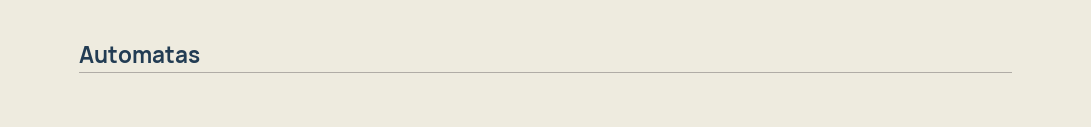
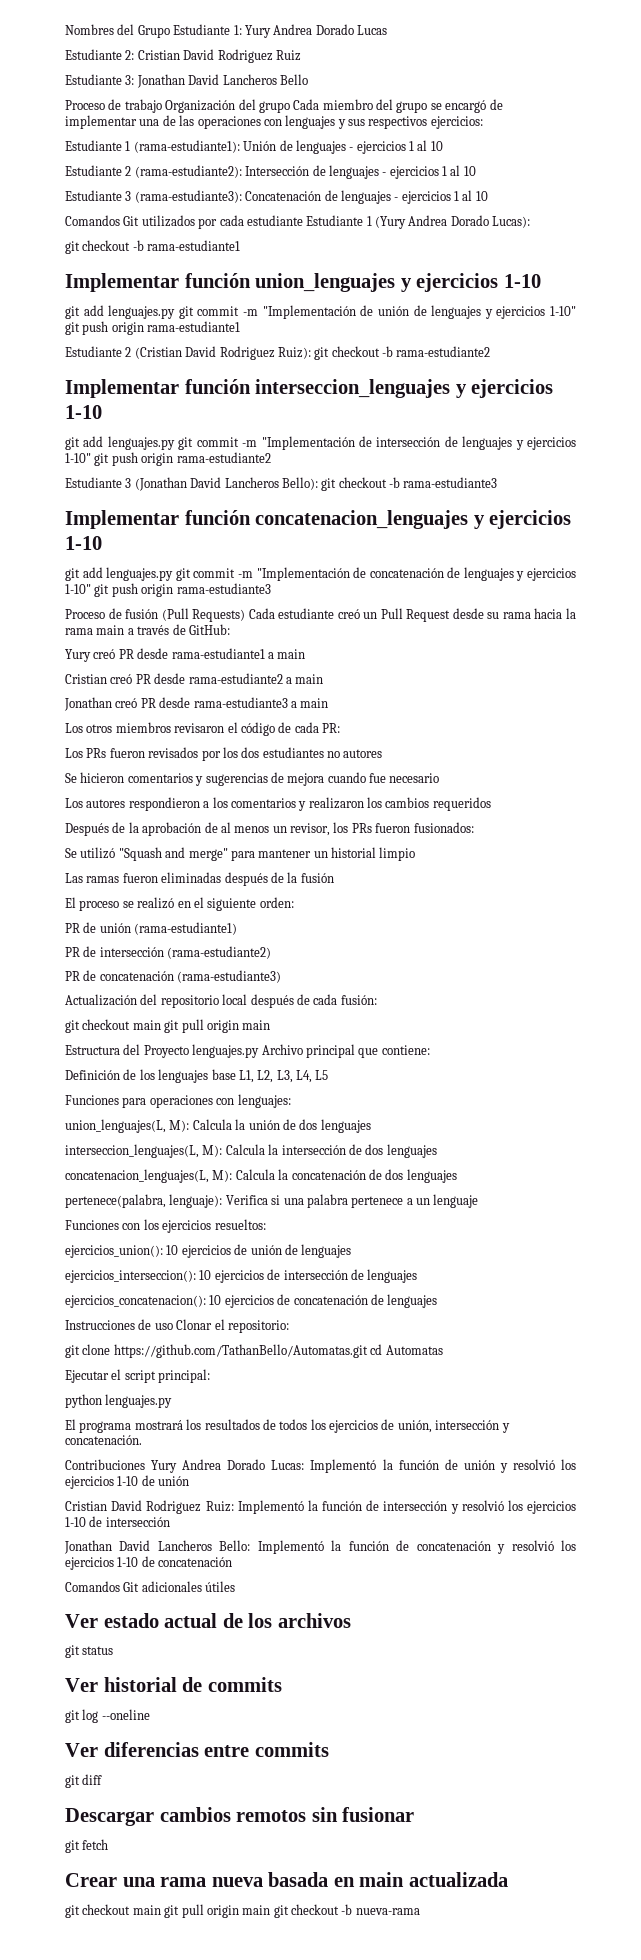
[79,46,200,63] Automatas -> [65,24,387,38] [65,49,301,63] [65,74,308,88] [65,99,503,113] [65,115,483,129] [65,140,443,154] [65,165,476,179] [65,190,488,204] [65,215,531,229] [65,240,241,254] [65,273,541,292] [65,305,577,319] [65,321,241,335] [65,346,491,360] [65,379,554,398] [65,405,102,419] [65,436,577,450] [65,452,271,466] [65,477,498,491] [65,510,572,529] [65,536,102,550] [65,567,576,581] [65,583,271,597] [65,608,577,622] [65,624,230,635] [65,648,306,662] [65,673,324,684] [64,697,329,711] [65,722,340,736] [65,747,383,761] [65,772,440,786] [65,797,491,811] [65,822,474,836] [65,847,416,861] [65,872,334,886] [65,897,294,911] [65,922,238,935] [65,946,272,959] [65,970,282,983] [65,994,377,1008] [65,1019,271,1033] [65,1044,430,1058] [65,1069,329,1083] [65,1094,291,1108] [65,1119,371,1133] [65,1144,437,1158] [65,1169,457,1183] [65,1194,479,1208] [65,1219,266,1233] [65,1244,352,1258] [65,1269,418,1283] [65,1294,438,1308] [65,1319,289,1333] [65,1344,443,1358] [65,1369,211,1383] [65,1394,173,1408] [65,1419,510,1433] [65,1435,142,1445] [65,1459,576,1473] [65,1475,190,1489] [65,1500,576,1514] [65,1516,170,1527] [64,1540,576,1554] [65,1556,233,1570] [65,1581,236,1592] [65,1613,351,1628] [65,1645,114,1658] [65,1677,282,1692] [65,1709,150,1723] [65,1742,329,1757] [65,1774,103,1788] [65,1807,415,1826] [65,1839,109,1853] [65,1872,508,1887] [65,1904,420,1918] Nombres del Grupo Estudiante 1: Yury Andrea Dorado Lucas // Estudiante 2: Cristian David Rodriguez Ruiz // Estudiante 3: Jonathan David Lancheros Bello // Proceso de trabajo Organización del grupo Cada miembro del grupo se encargó de implementar una de las operaciones con lenguajes y sus respectivos ejercicios: // Estudiante 1 (rama-estudiante1): Unión de lenguajes - ejercicios 1 al 10 // Estudiante 2 (rama-estudiante2): Intersección de lenguajes - ejercicios 1 al 10 // Estudiante 3 (rama-estudiante3): Concatenación de lenguajes - ejercicios 1 al 10 // Comandos Git utilizados por cada estudiante Estudiante 1 (Yury Andrea Dorado Lucas): // git checkout -b rama-estudiante1 // Implementar función union_lenguajes y ejercicios 1-10 // git add lenguajes.py git commit -m "Implementación de unión de lenguajes y ejercicios 1-10" git push origin rama-estudiante1 // Estudiante 2 (Cristian David Rodriguez Ruiz): git checkout -b rama-estudiante2 // Implementar función interseccion_lenguajes y ejercicios 1-10 // git add lenguajes.py git commit -m "Implementación de intersección de lenguajes y ejercicios 1-10" git push origin rama-estudiante2 // Estudiante 3 (Jonathan David Lancheros Bello): git checkout -b rama-estudiante3 // Implementar función concatenacion_lenguajes y ejercicios 1-10 // git add lenguajes.py git commit -m "Implementación de concatenación de lenguajes y ejercicios 1-10" git push origin rama-estudiante3 // Proceso de fusión (Pull Requests) Cada estudiante creó un Pull Request desde su rama hacia la rama main a través de GitHub: // Yury creó PR desde rama-estudiante1 a main // Cristian creó PR desde rama-estudiante2 a main // Jonathan creó PR desde rama-estudiante3 a main // Los otros miembros revisaron el código de cada PR: // Los PRs fueron revisados por los dos estudiantes no autores // Se hicieron comentarios y sugerencias de mejora cuando fue necesario // Los autores respondieron a los comentarios y realizaron los cambios requeridos // Después de la aprobación de al menos un revisor, los PRs fueron fusionados: // Se utilizó "Squash and merge" para mantener un historial limpio // Las ramas fueron eliminadas después de la fusión // El proceso se realizó en el siguiente orden: // PR de unión (rama-estudiante1) // PR de intersección (rama-estudiante2) // PR de concatenación (rama-estudiante3) // Actualización del repositorio local después de cada fusión: // git checkout main git pull origin main // Estructura del Proyecto lenguajes.py Archivo principal que contiene: // Definición de los lenguajes base L1, L2, L3, L4, L5 // Funciones para operaciones con lenguajes: // union_lenguajes(L, M): Calcula la unión de dos lenguajes // interseccion_lenguajes(L, M): Calcula la intersección de dos lenguajes // concatenacion_lenguajes(L, M): Calcula la concatenación de dos lenguajes // pertenece(palabra, lenguaje): Verifica si una palabra pertenece a un lenguaje // Funciones con los ejercicios resueltos: // ejercicios_union(): 10 ejercicios de unión de lenguajes // ejercicios_interseccion(): 10 ejercicios de intersección de lenguajes // ejercicios_concatenacion(): 10 ejercicios de concatenación de lenguajes // Instrucciones de uso Clonar el repositorio: // git clone https://github.com/TathanBello/Automatas.git cd Automatas // Ejecutar el script principal: // python lenguajes.py // El programa mostrará los resultados de todos los ejercicios de unión, intersección y concatenación. // Contribuciones Yury Andrea Dorado Lucas: Implementó la función de unión y resolvió los ejercicios 1-10 de unión // Cristian David Rodriguez Ruiz: Implementó la función de intersección y resolvió los ejercicios 1-10 de intersección // Jonathan David Lancheros Bello: Implementó la función de concatenación y resolvió los ejercicios 1-10 de concatenación // Comandos Git adicionales útiles // Ver estado actual de los archivos // git status // Ver historial de commits // git log --oneline // Ver diferencias entre commits // git diff // Descargar cambios remotos sin fusionar // git fetch // Crear una rama nueva basada en main actualizada // git checkout main git pull origin main git checkout -b nueva-rama

